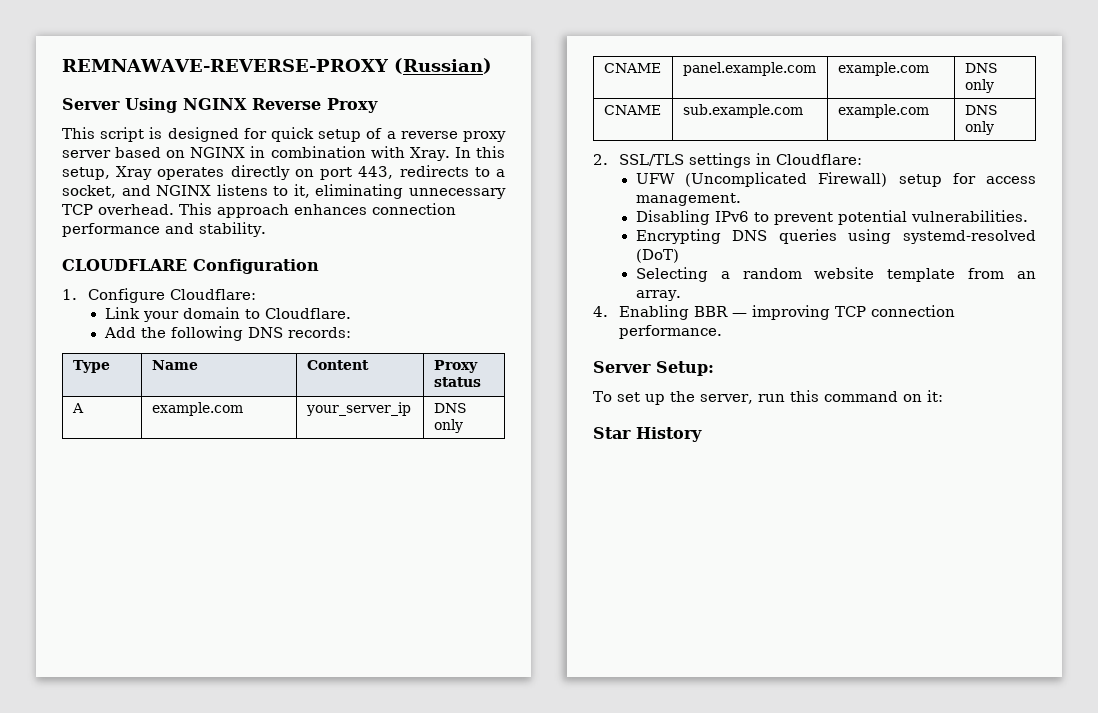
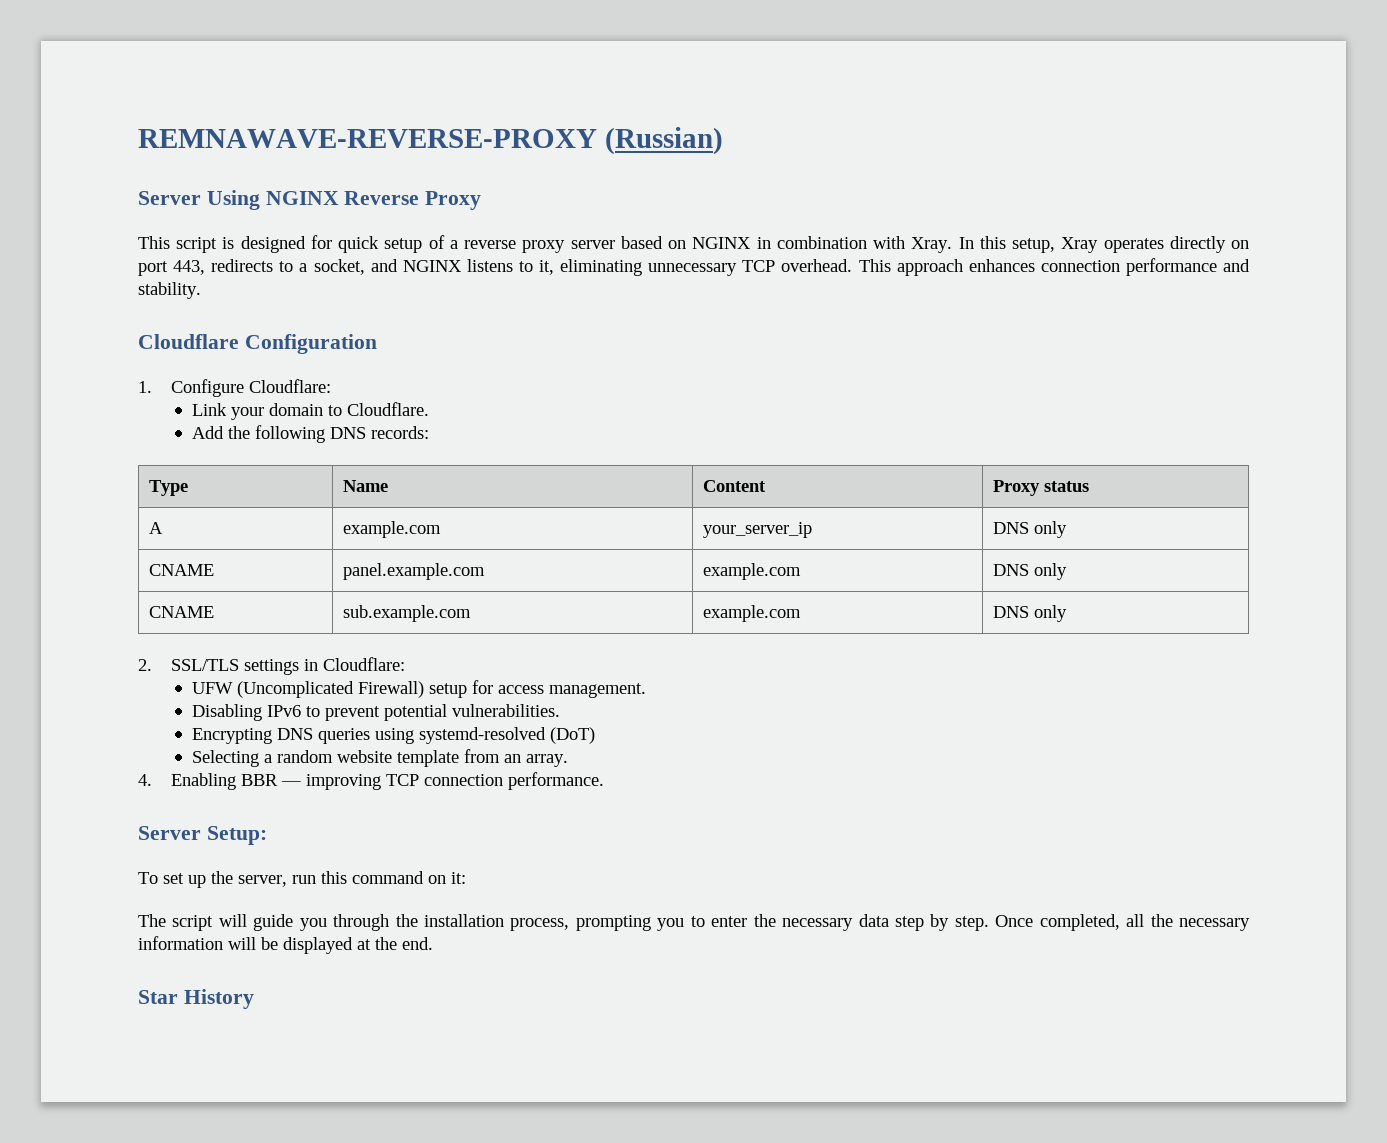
[62,259,187,271] CLOUDFLARE -> [138,334,239,349] Cloudflare
(943, 396) none -> [138,914,1250,931] [138,936,433,954] // The script will guide you through the installation process, prompting you to enter the necessary data step by step. Once completed, all the necessary information will be displayed at the end.

